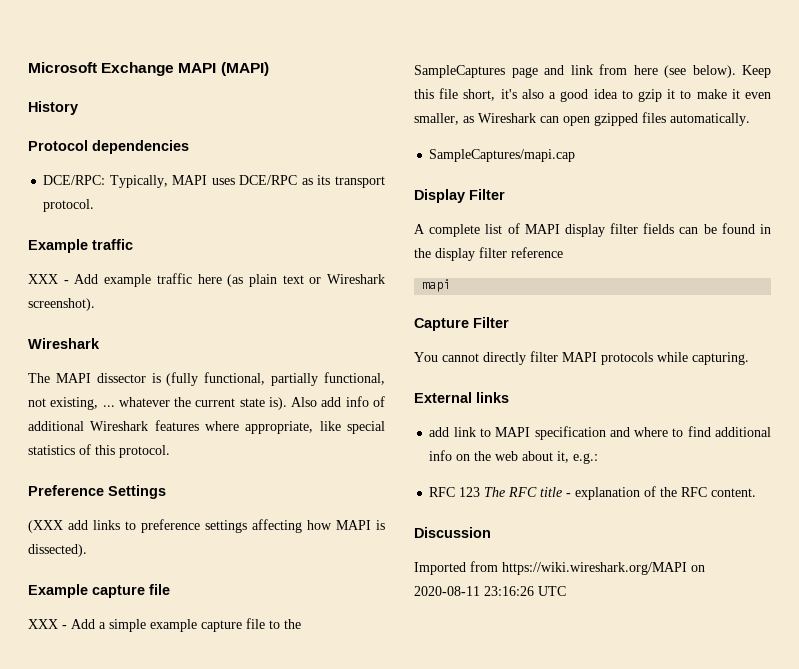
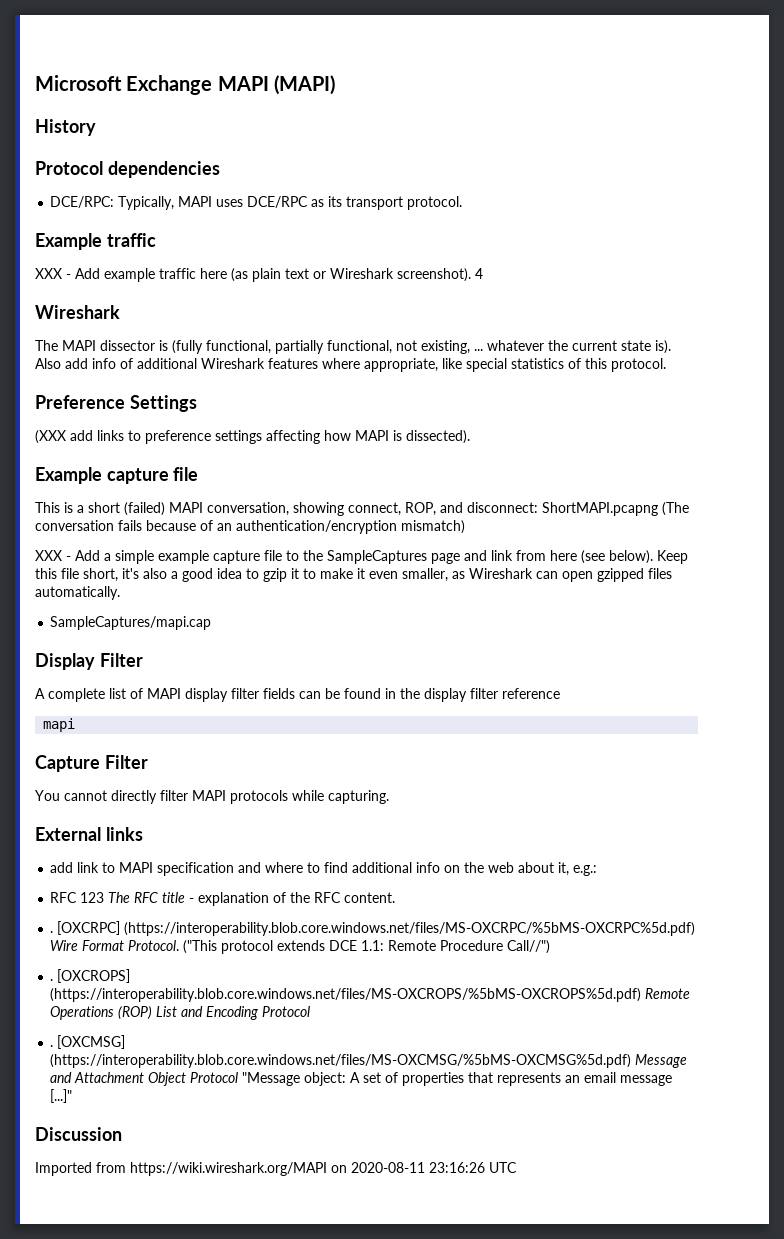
(95, 304) none -> [475,268,483,279] 4
(170, 589) none -> [35,502,689,516] [35,520,465,534] // This is a short (failed) MAPI conversation, showing connect, ROP, and disconnect: ShortMAPI.pcapng (The conversation fails because of an authentication/encryption mismatch)
(757, 492) none -> [50,921,696,936] [50,940,551,954] [50,969,131,983] [50,988,691,1002] [50,1006,311,1020] [50,1035,126,1049] [50,1054,688,1068] [50,1072,673,1086] [50,1089,73,1103] // . [OXCRPC] (https://interoperability.blob.core.windows.net/files/MS-OXCRPC/%5bMS-OXCRPC%5d.pdf) Wire Format Protocol. ("This protocol extends DCE 1.1: Remote Procedure Call//") // . [OXCROPS] (https://interoperability.blob.core.windows.net/files/MS-OXCROPS/%5bMS-OXCROPS%5d.pdf) Remote Operations (ROP) List and Encoding Protocol // . [OXCMSG] (https://interoperability.blob.core.windows.net/files/MS-OXCMSG/%5bMS-OXCMSG%5d.pdf) Message and Attachment Object Protocol "Message object: A set of properties that represents an email message [...]"

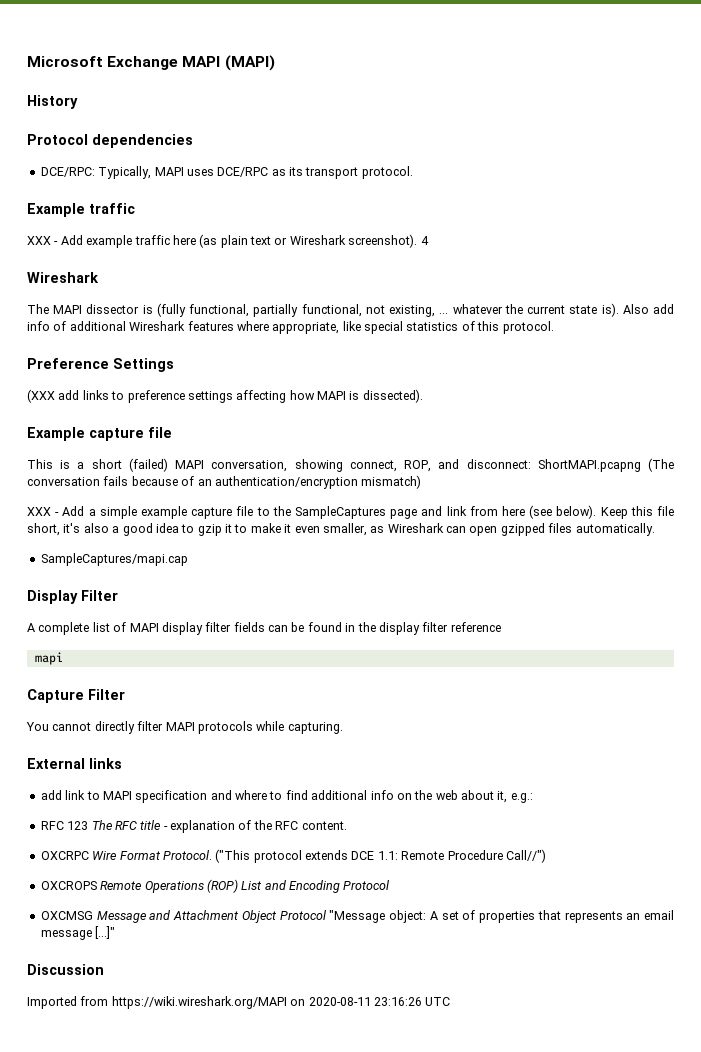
[50,921,696,936] . [OXCRPC] (https://interoperability.blob.core.windows.net/files/MS-OXCRPC/%5bMS-OXCRPC%5d.pdf) -> [40,851,89,860] OXCRPC
[50,969,131,983] [50,988,642,1002] . [OXCROPS] (https://interoperability.blob.core.windows.net/files/MS-OXCROPS/%5bMS-OXCROPS%5d.pdf) -> [40,881,97,890] OXCROPS
[50,1035,126,1049] [50,1054,632,1068] . [OXCMSG] (https://interoperability.blob.core.windows.net/files/MS-OXCMSG/%5bMS-OXCMSG%5d.pdf) -> [40,911,93,920] OXCMSG

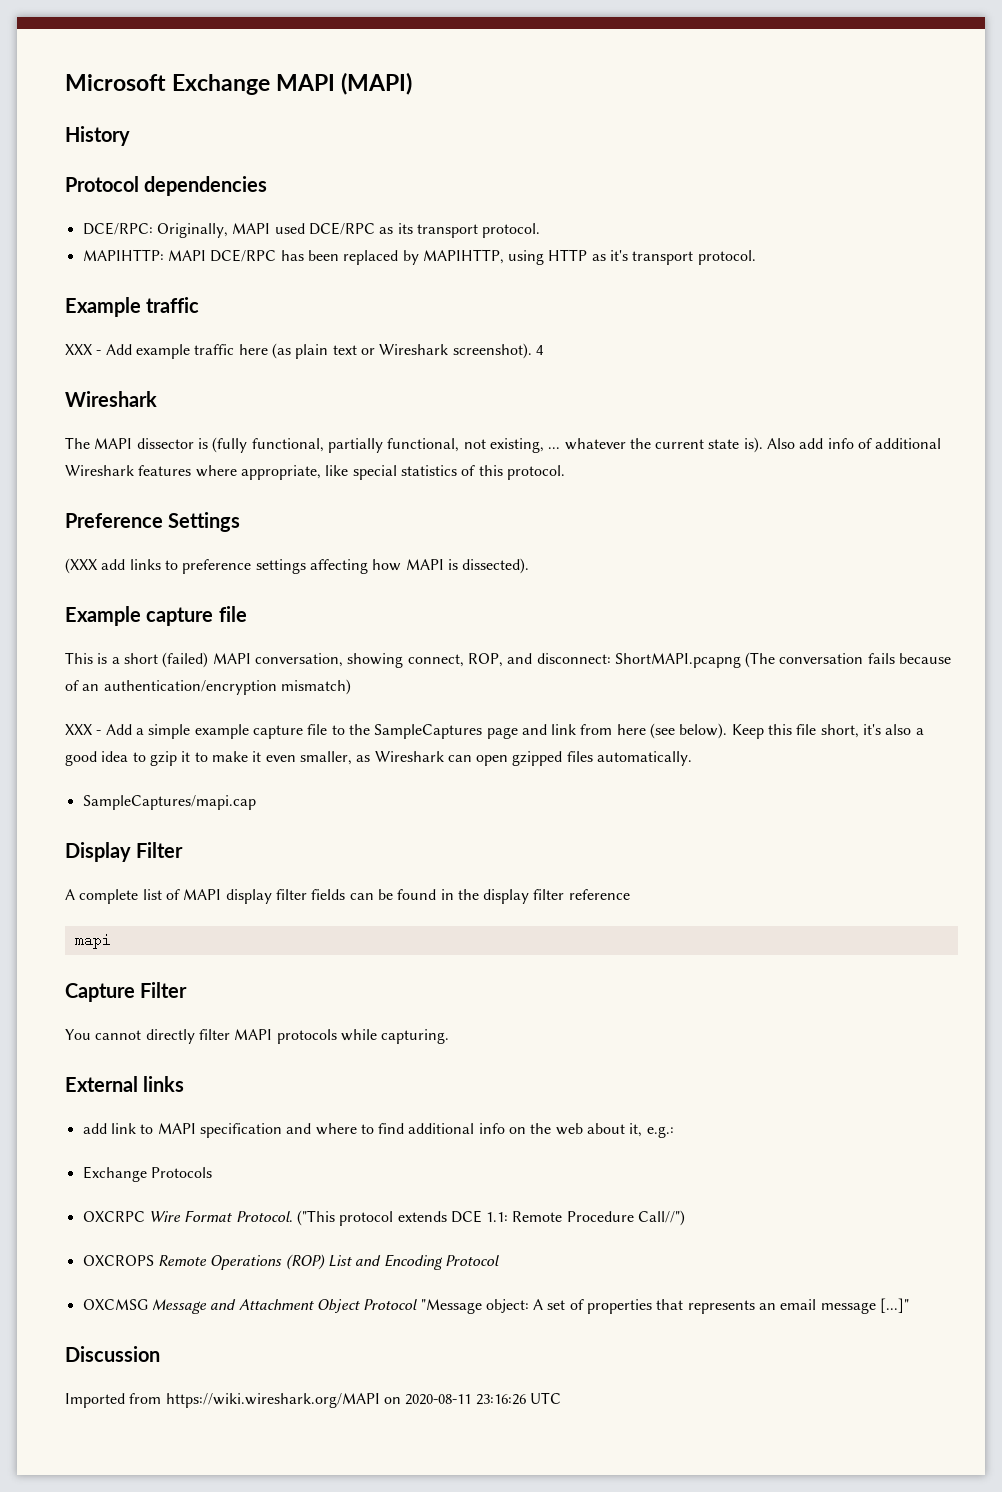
[98,166,214,179] Typically, MAPI uses -> [156,223,305,238] Originally, MAPI used
(413, 172) none -> [82,249,756,265] // MAPIHTTP: MAPI DCE/RPC has been replaced by MAPIHTTP, using HTTP as it's transport protocol.
[40,820,347,833] RFC 123 The RFC title - explanation of the RFC content. -> [82,1166,212,1182] Exchange Protocols

